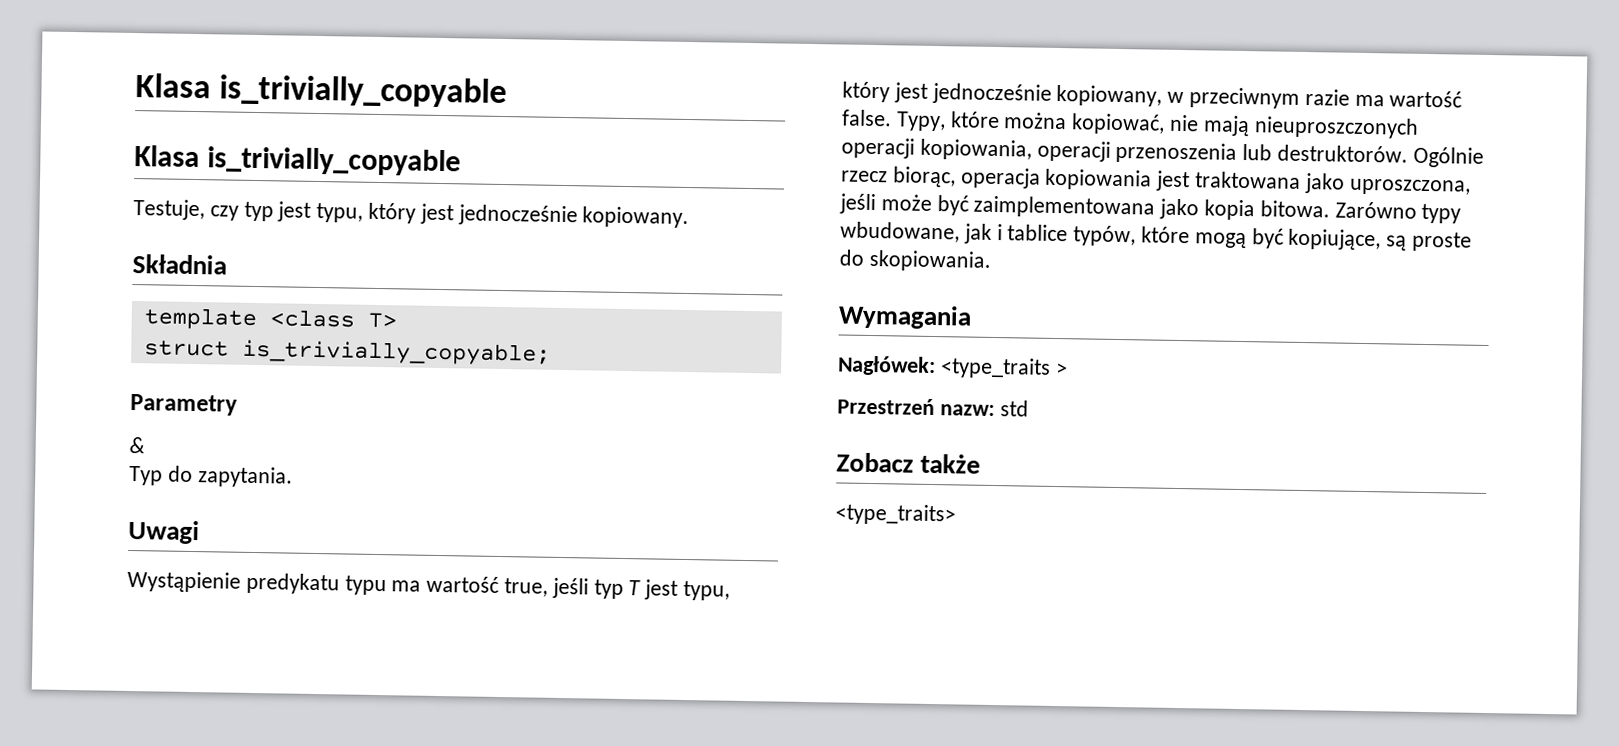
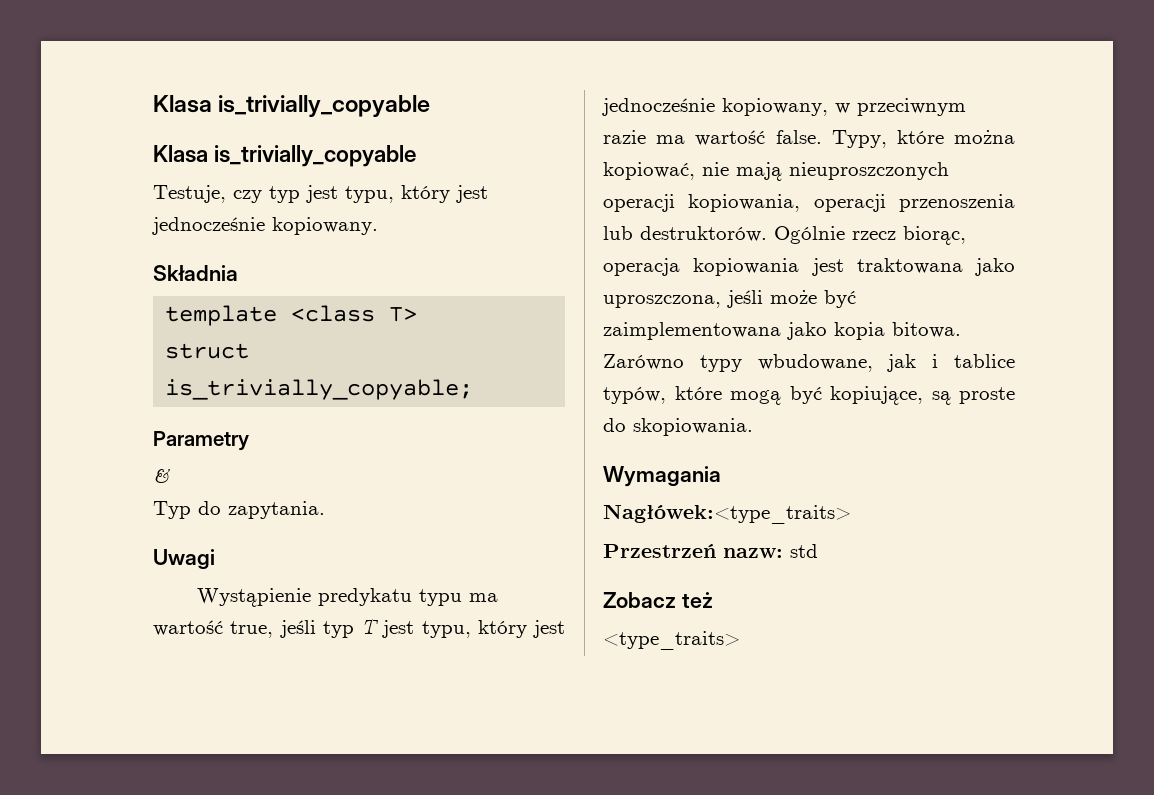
[837,355,1068,379] Nagłówek: <type_traits > -> [603,504,851,524] Nagłówek:<type_traits>
[920,453,982,474] także -> [681,592,713,608] też

